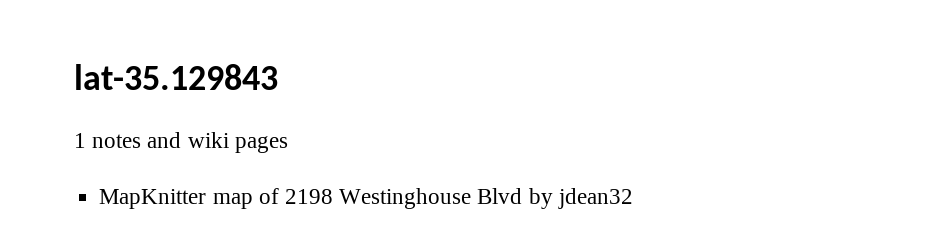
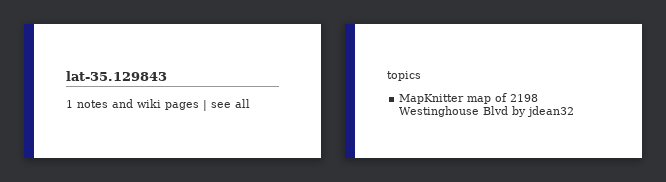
(288, 144) none -> [203,99,250,111] [387,71,421,81] | see all topics

